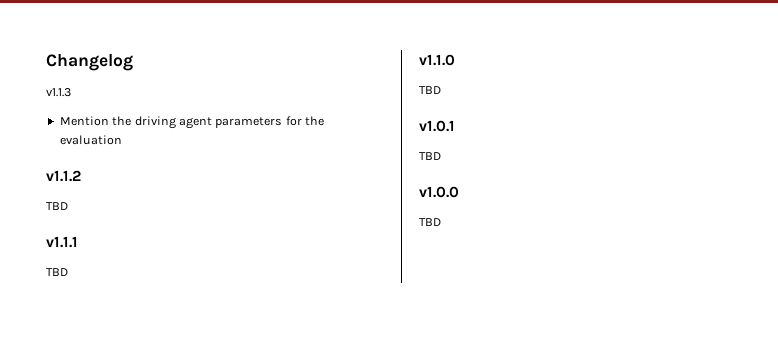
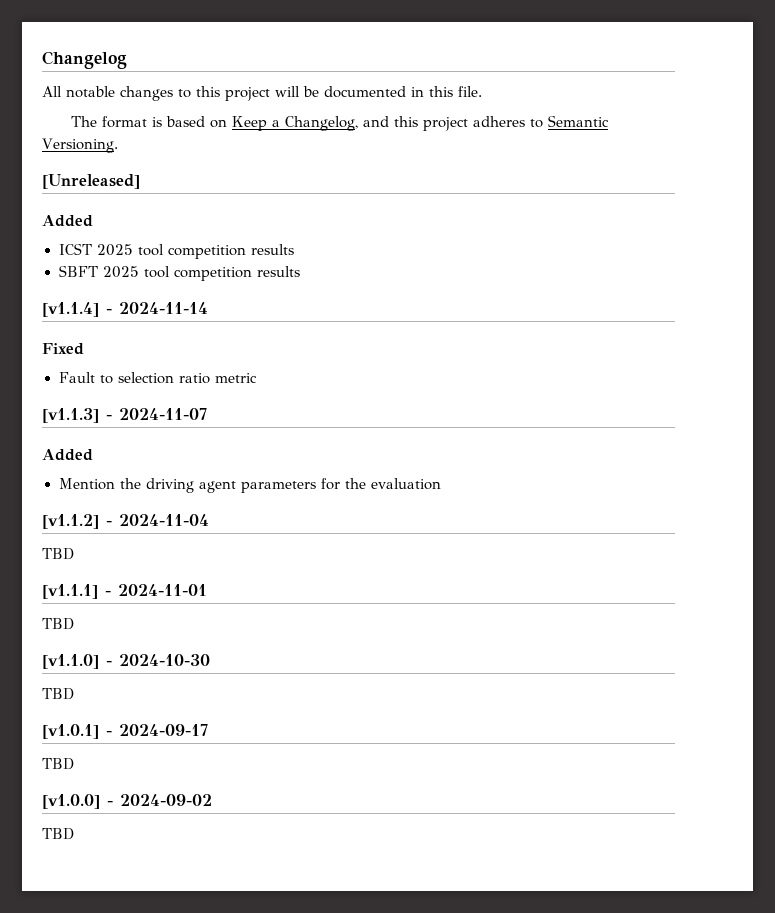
[46,88,71,97] v1.1.3 -> [42,86,482,101] [71,115,610,131] [42,138,118,153] [42,174,140,189] [42,215,93,227] [58,243,294,259] [58,265,300,281] [42,302,208,317] [42,343,84,355] [58,372,257,384] [42,408,207,423] [42,449,93,461] All notable changes to this project will be documented in this file. // The format is based on Keep a Changelog, and this project adheres to Semantic Versioning. // [Unreleased] // Added // ICST 2025 tool competition results // SBFT 2025 tool competition results // [v1.1.4] - 2024-11-14 // Fixed // Fault to selection ratio metric // [v1.1.3] - 2024-11-07 // Added
[46,170,81,182] [46,202,68,210] [46,236,78,248] [46,268,68,276] [419,54,455,66] [419,86,441,94] [419,120,455,132] [419,152,441,160] [419,186,459,198] v1.1.2 // TBD // v1.1.1 // TBD // v1.1.0 // TBD // v1.0.1 // TBD // v1.0.0 -> [42,514,209,529] [42,548,74,560] [42,584,207,599] [42,618,74,630] [42,654,210,669] [42,688,74,700] [42,724,208,739] [42,758,74,770] [42,794,212,809] [v1.1.2] - 2024-11-04 // TBD // [v1.1.1] - 2024-11-01 // TBD // [v1.1.0] - 2024-10-30 // TBD // [v1.0.1] - 2024-09-17 // TBD // [v1.0.0] - 2024-09-02

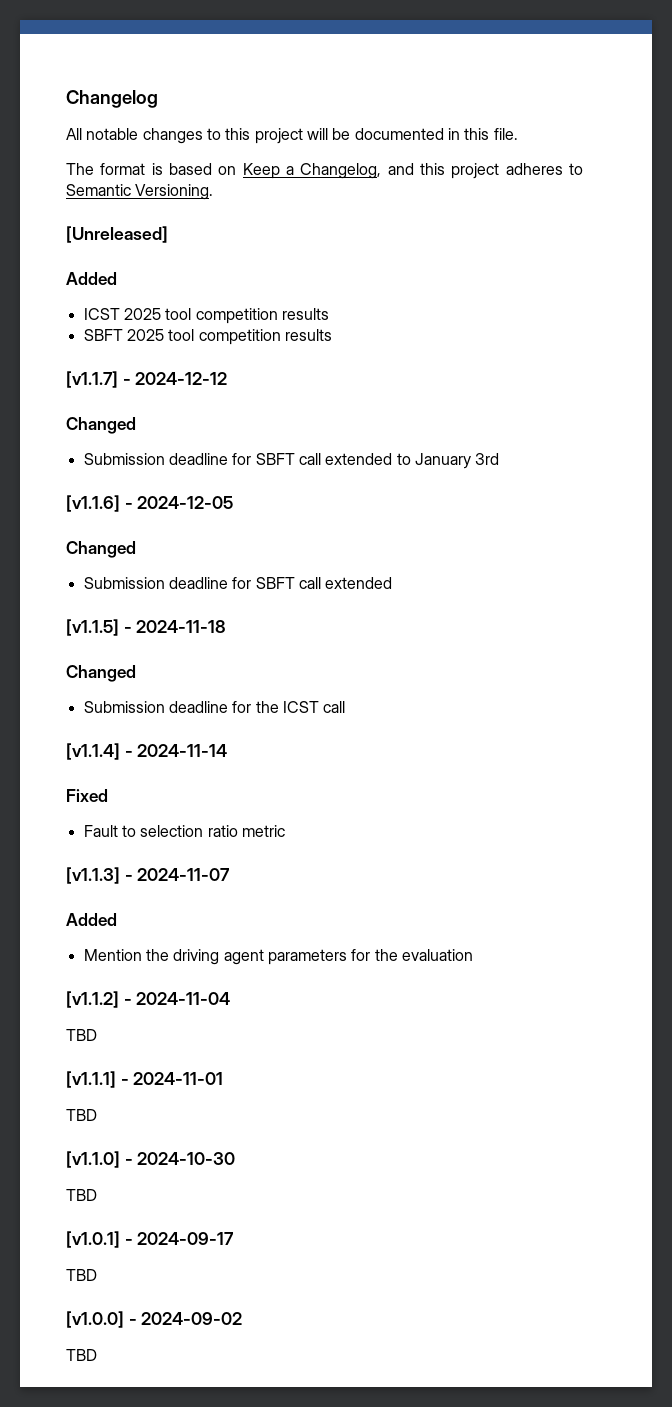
(300, 271) none -> [66,371,228,388] [66,417,136,434] [83,453,500,469] [66,495,234,512] [66,541,136,558] [83,577,393,589] [66,619,227,636] [66,665,136,682] [83,701,346,713] // [v1.1.7] - 2024-12-12 // Changed // Submission deadline for SBFT call extended to January 3rd // [v1.1.6] - 2024-12-05 // Changed // Submission deadline for SBFT call extended // [v1.1.5] - 2024-11-18 // Changed // Submission deadline for the ICST call

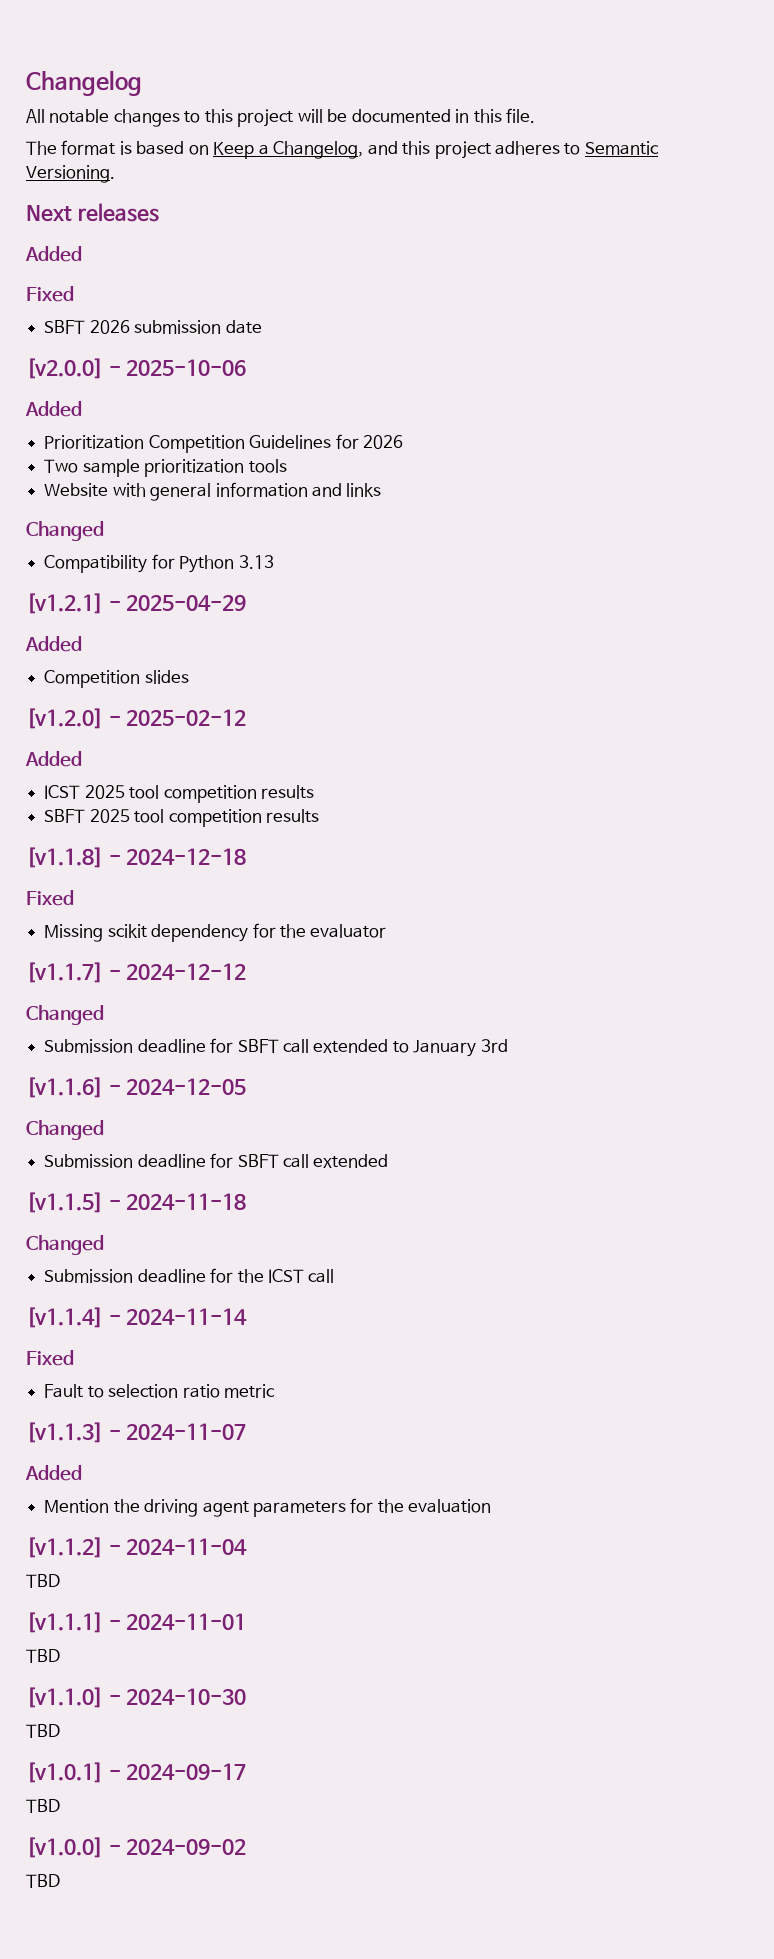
[66,226,168,243] [Unreleased] -> [26,203,159,222] [25,246,82,262] [26,286,74,302] [44,320,262,334] [26,358,247,379] [25,401,82,417] [44,434,403,453] [44,459,287,477] [44,482,382,501] [26,521,104,541] [44,554,274,573] [26,593,247,614] [25,636,82,652] [44,670,189,688] [26,708,247,729] Next releases // Added // Fixed // SBFT 2026 submission date // [v2.0.0] - 2025-10-06 // Added // Prioritization Competition Guidelines for 2026 // Two sample prioritization tools // Website with general information and links // Changed // Compatibility for Python 3.13 // [v1.2.1] - 2025-04-29 // Added // Competition slides // [v1.2.0] - 2025-02-12
(332, 335) none -> [26,847,247,868] [26,890,74,906] [44,923,387,942] // [v1.1.8] - 2024-12-18 // Fixed // Missing scikit dependency for the evaluator

